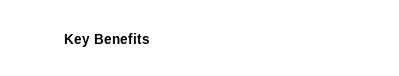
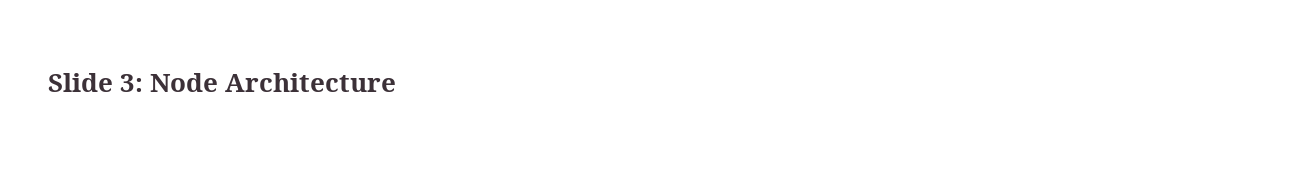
[64,33,150,47] Key Benefits -> [48,73,397,92] Slide 3: Node Architecture

